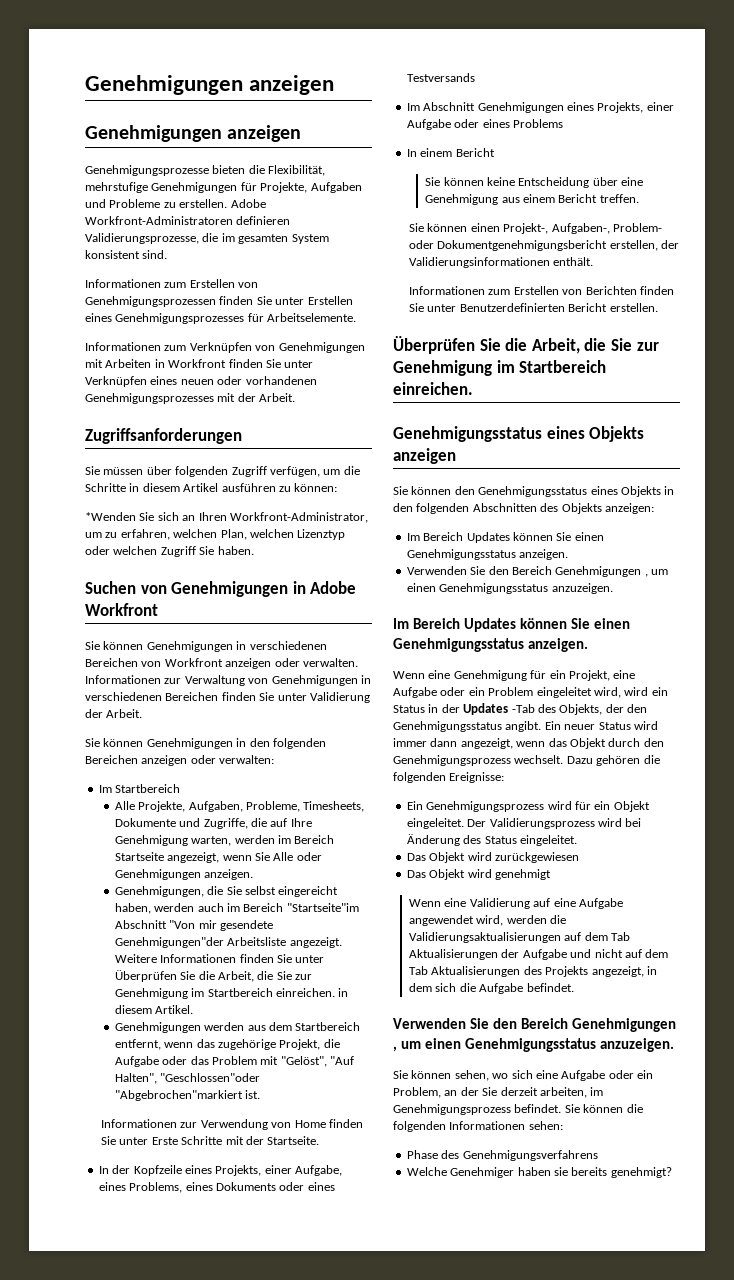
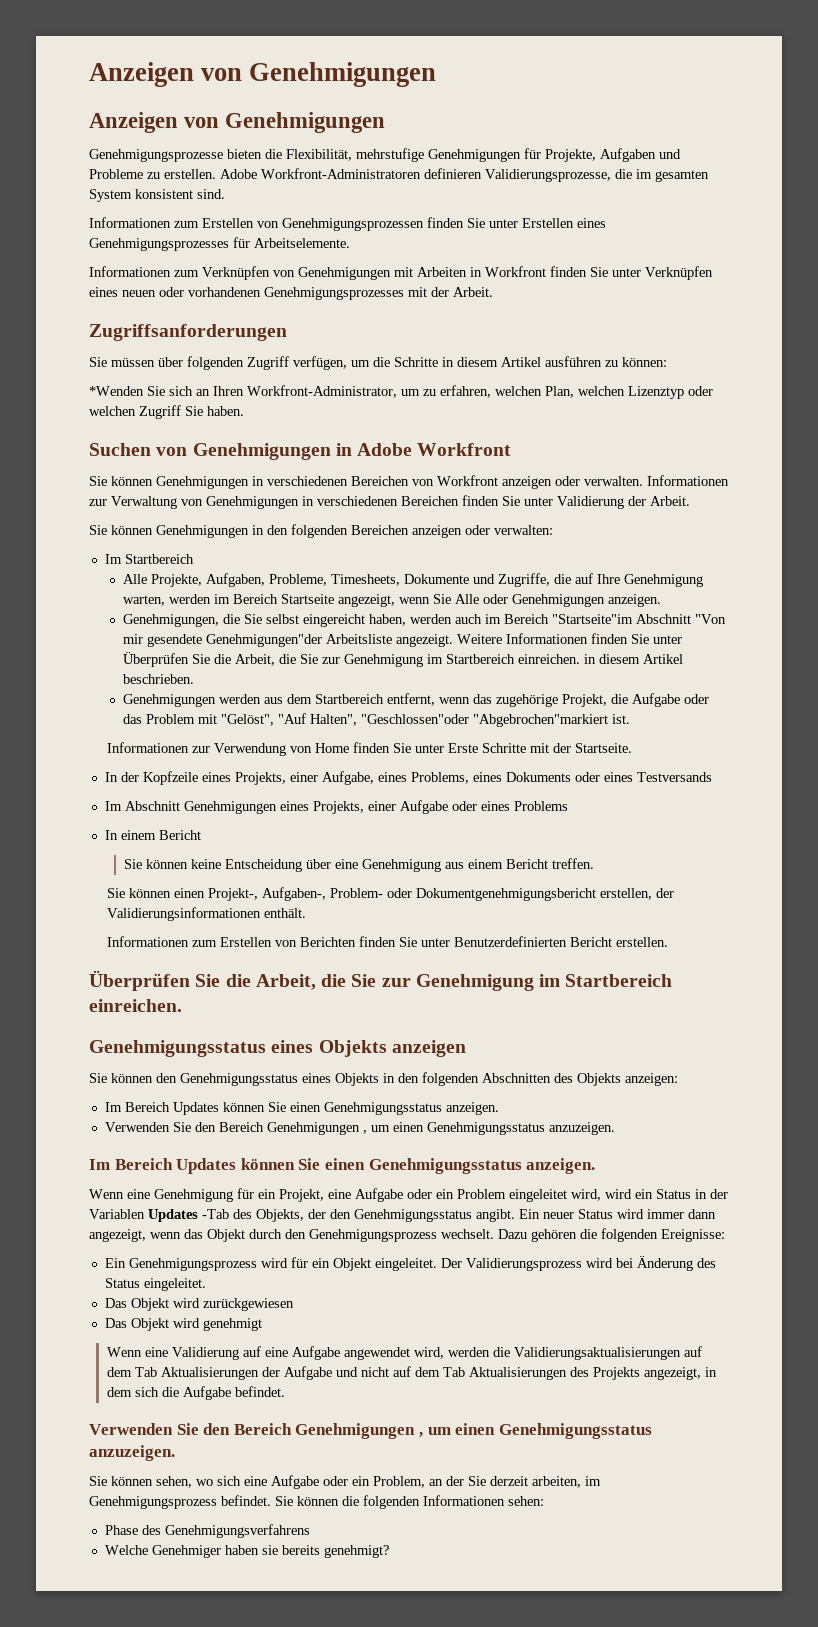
[85,75,335,95] [85,125,302,142] Genehmigungen anzeigen // Genehmigungen anzeigen -> [89,62,437,87] [89,112,386,133] Anzeigen von Genehmigungen // Anzeigen von Genehmigungen
[155,1005,194,1014] Artikel. -> [642,654,683,664] [122,674,194,684] Artikel beschrieben.
(460, 708) none -> [89,1209,145,1219] Variablen

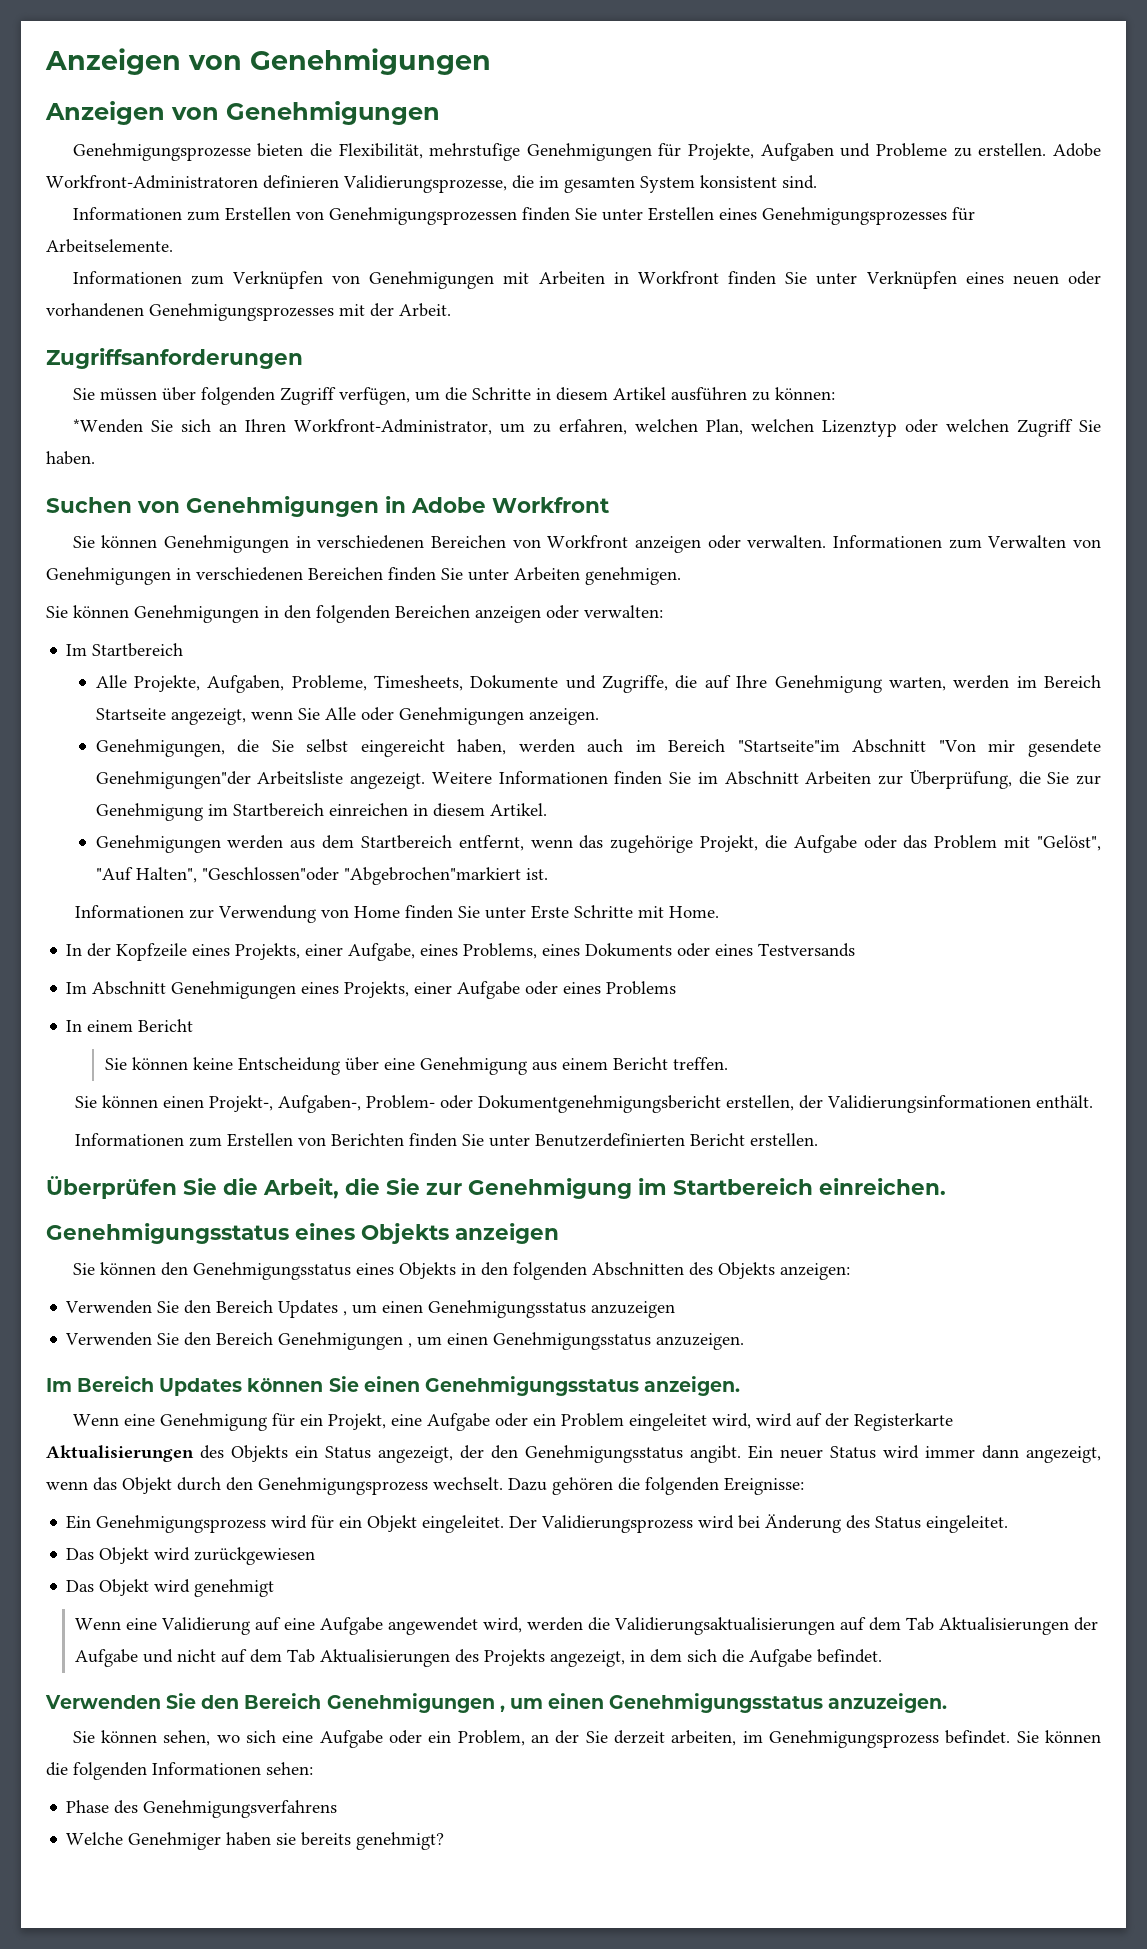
[89,496,177,509] zur Verwaltung -> [948,535,1067,549] zum Verwalten
[557,496,690,509] Validierung der Arbeit. -> [514,567,681,585] Arbeiten genehmigen.
[652,635,682,644] [122,652,683,667] [122,674,194,684] unter Überprüfen Sie die Arbeit, die Sie zur Genehmigung im Startbereich einreichen. in diesem Artikel beschrieben. -> [697,770,1102,789] [95,803,547,821] im Abschnitt Arbeiten zur Überprüfung, die Sie zur Genehmigung im Startbereich einreichen in diesem Artikel.
[552,743,632,753] der Startseite. -> [669,906,720,918] Home.
[104,1102,499,1115] Im Bereich Updates können Sie einen Genehmigungsstatus anzeigen. -> [65,1300,676,1318] Verwenden Sie den Bereich Updates , um einen Genehmigungsstatus anzuzeigen
[635,1189,728,1199] [89,1209,304,1222] ein Status in der Variablen Updates -Tab des Objekts, -> [795,1413,953,1431] [46,1445,453,1463] auf der Registerkarte Aktualisierungen des Objekts ein Status angezeigt,

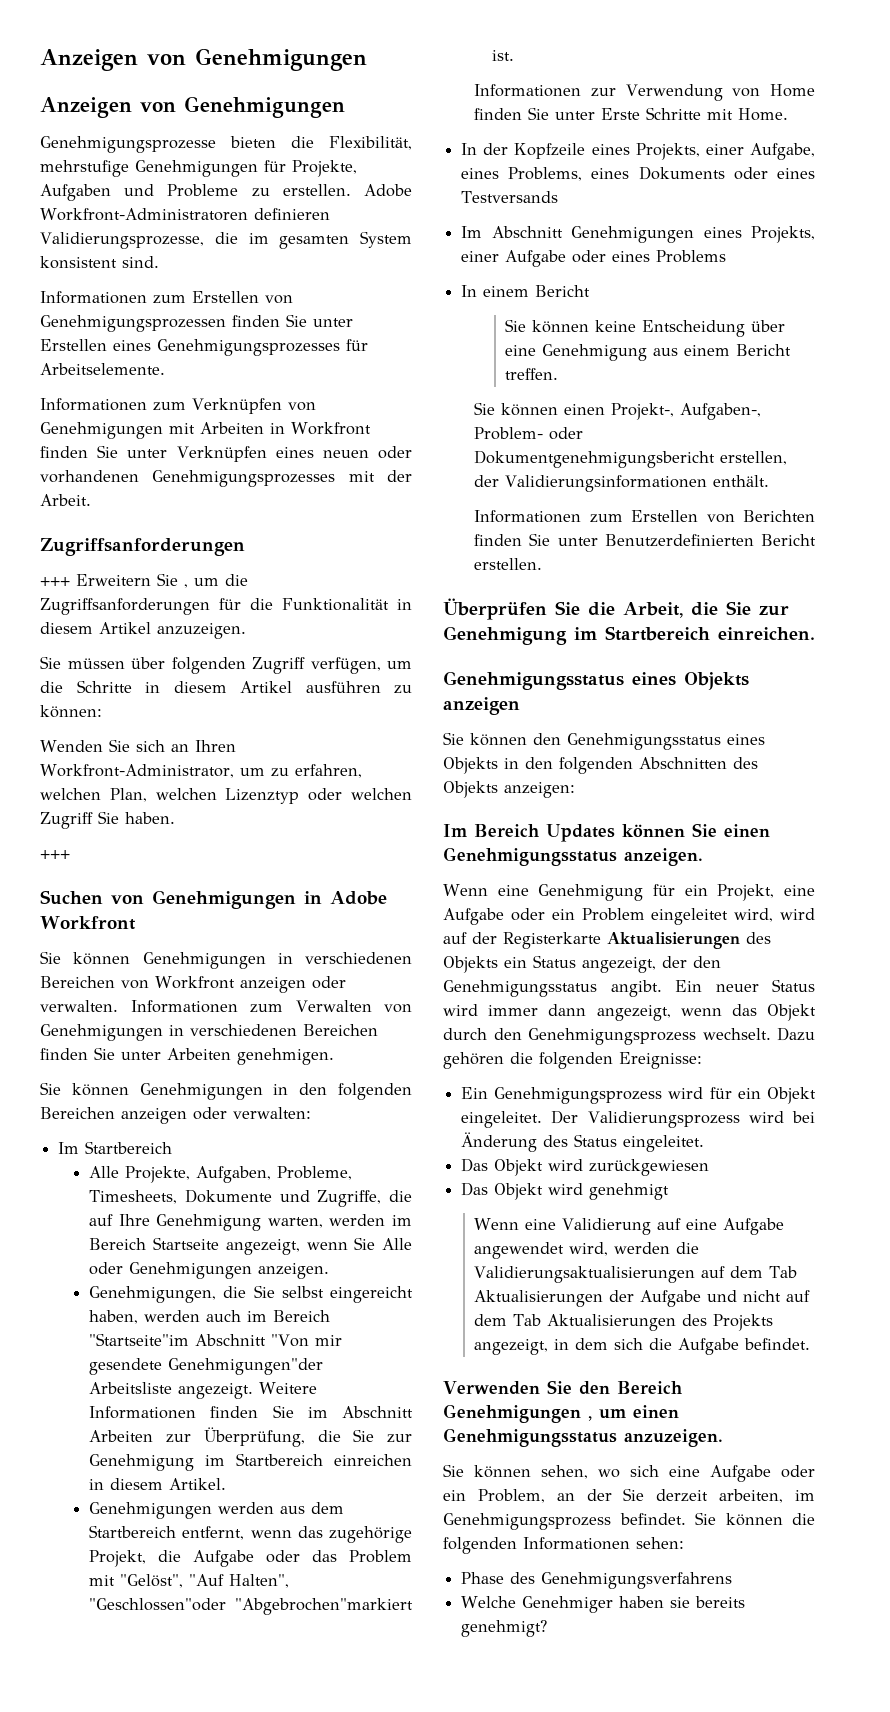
(303, 358) none -> [40,573,248,588] [40,598,412,615] [40,622,246,639] // +++ Erweitern Sie , um die Zugriffsanforderungen für die Funktionalität in diesem Artikel anzuzeigen.
[72,419,143,433] *Wenden -> [40,740,103,752] Wenden
(95, 458) none -> [40,850,70,859] // +++
[65,1300,676,1318] [65,1332,745,1350] // Verwenden Sie den Bereich Updates , um einen Genehmigungsstatus anzuzeigen // Verwenden Sie den Bereich Genehmigungen , um einen Genehmigungsstatus anzuzeigen. -> (575, 790) none

